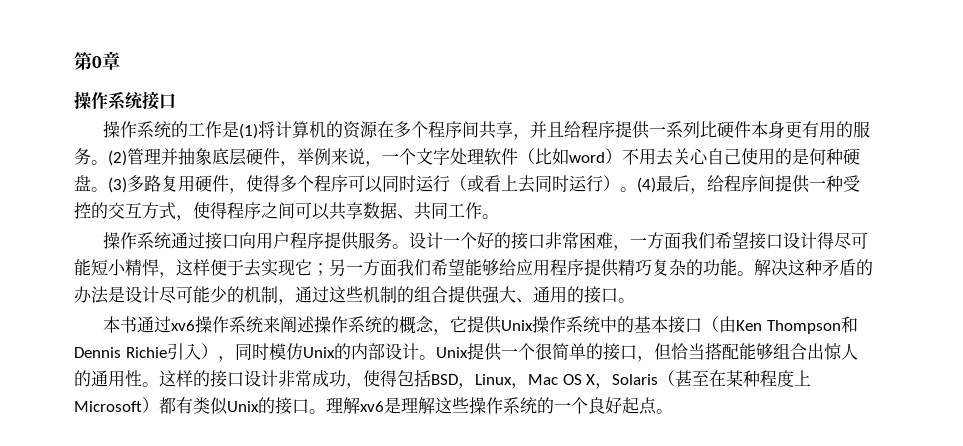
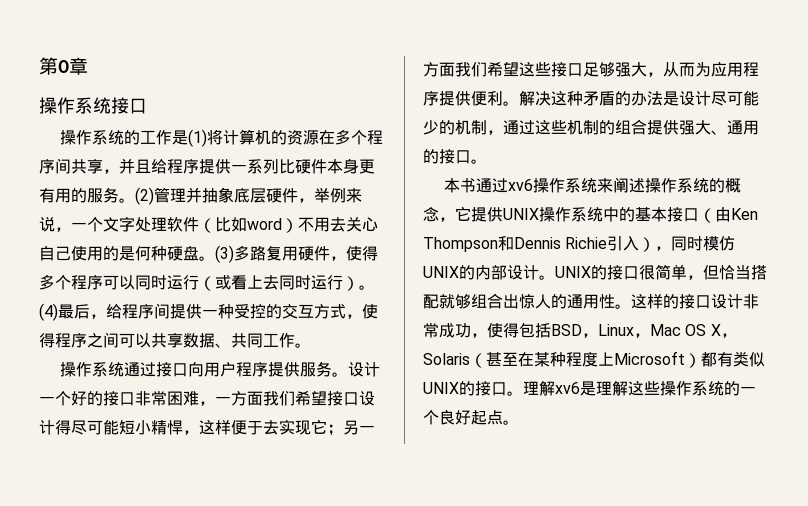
[465,259,737,277] 能够给应用程序提供精巧复杂的功能 -> [519,62,759,77] [423,91,503,106] 这些接口足够强大，从而为应用程序提供便利
[501,320,534,331] Unix -> [503,208,539,220] UNIX
[302,347,335,358] Unix -> [423,266,459,278] UNIX
[435,343,637,361] Unix提供一个很简单的接口 -> [555,264,687,280] UNIX的接口很简单
[738,343,756,360] 能 -> [439,294,455,309] 就
[227,401,259,412] Unix -> [423,382,459,394] UNIX

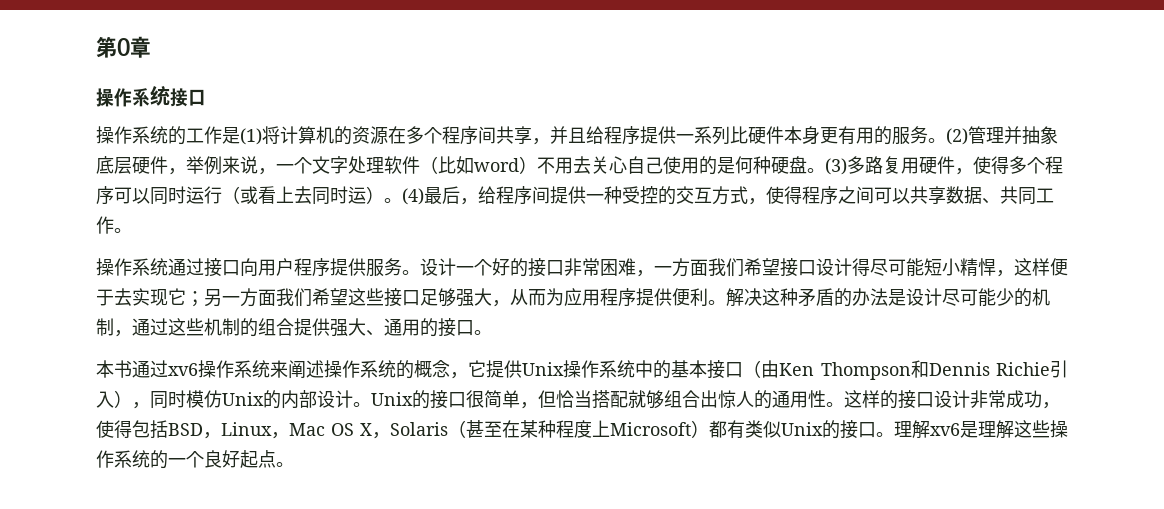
[327,275,343,290] 行 -> (366, 195) none
[503,208,539,220] UNIX -> [522,362,564,376] Unix
[423,266,459,278] UNIX -> [222,392,264,406] Unix
[555,266,591,278] UNIX -> [371,392,413,406] Unix
[423,382,459,394] UNIX -> [781,422,823,436] Unix

